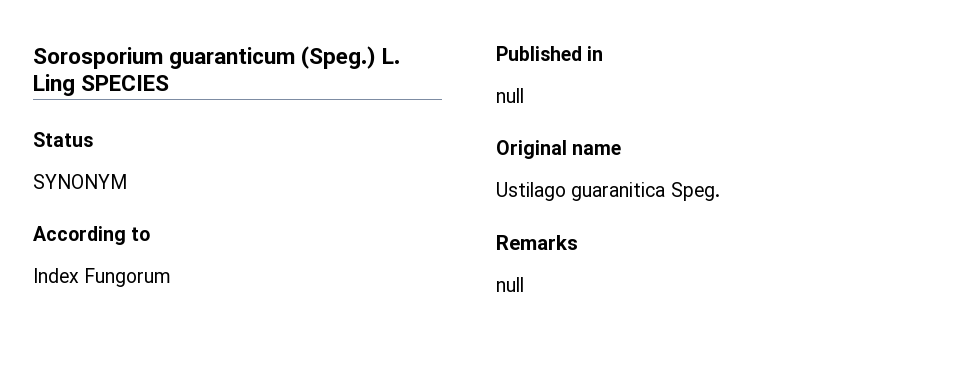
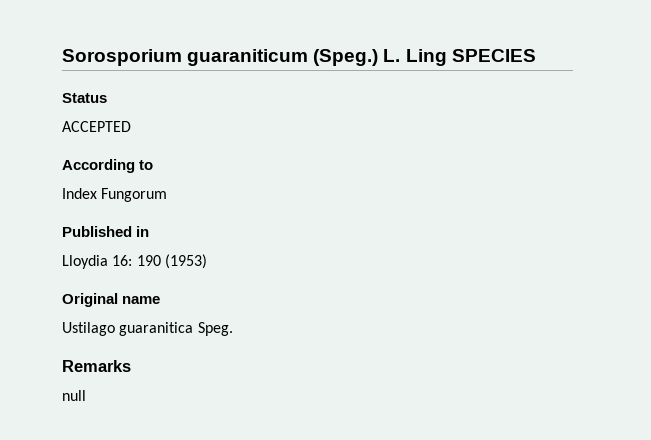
[169,47,296,69] guaranticum -> [187,49,309,66] guaraniticum
[33,174,127,189] SYNONYM -> [62,121,131,132] ACCEPTED
[496,88,524,103] null -> [62,254,207,269] Lloydia 16: 190 (1953)

